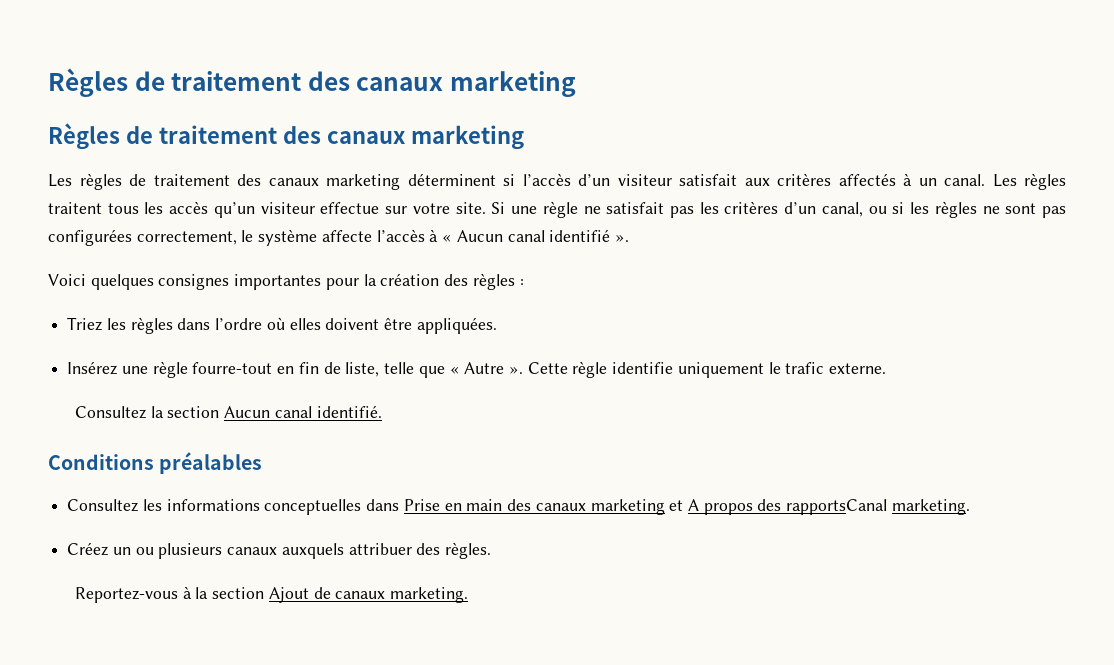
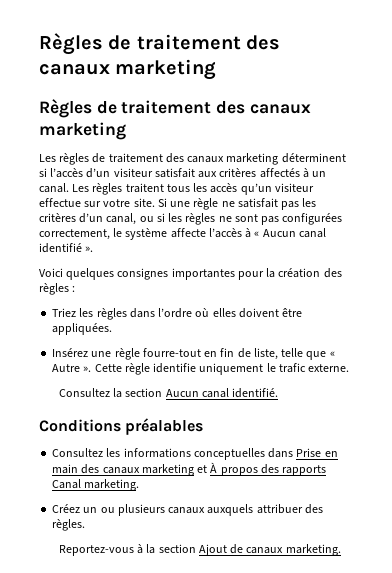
[687,499,699,511] A -> [210,462,218,473] À
[786,499,888,515] rapportsCanal -> [282,465,327,476] [52,479,82,489] rapports Canal

